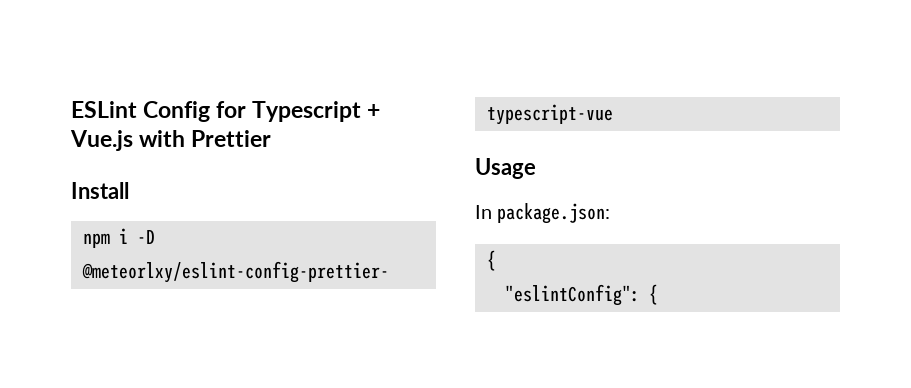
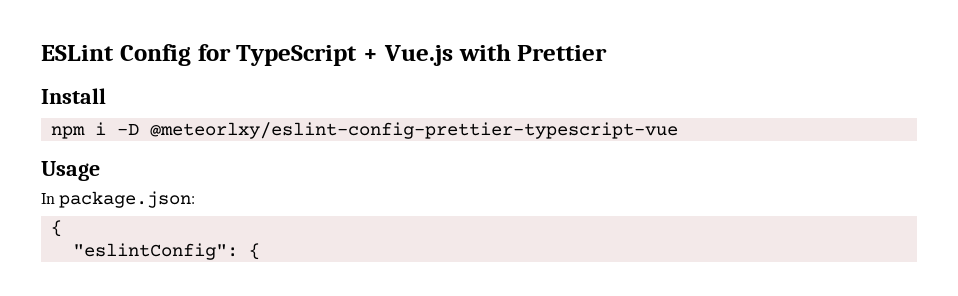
[252,101,362,122] Typescript -> [236,45,358,66] TypeScript

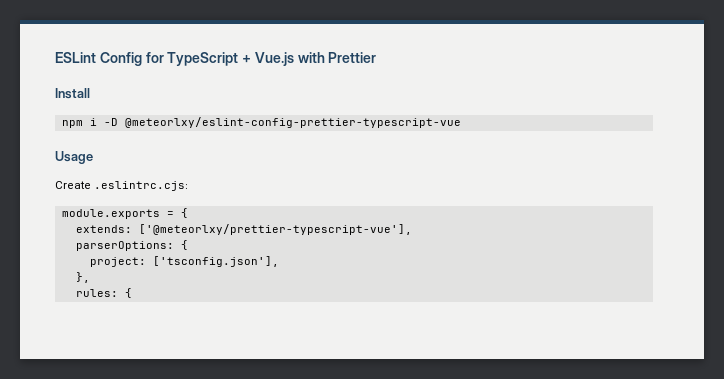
[41,191,196,208] [50,220,62,237] [72,243,238,260] In package.json: // { // "eslintConfig": -> [55,181,189,191] [61,208,188,219] [75,224,412,235] [75,240,188,251] [89,256,279,267] [75,272,90,283] [75,289,118,297] Create .eslintrc.cjs: // module.exports = { // extends: ['@meteorlxy/prettier-typescript-vue'], // parserOptions: { // project: ['tsconfig.json'], // }, // rules:

